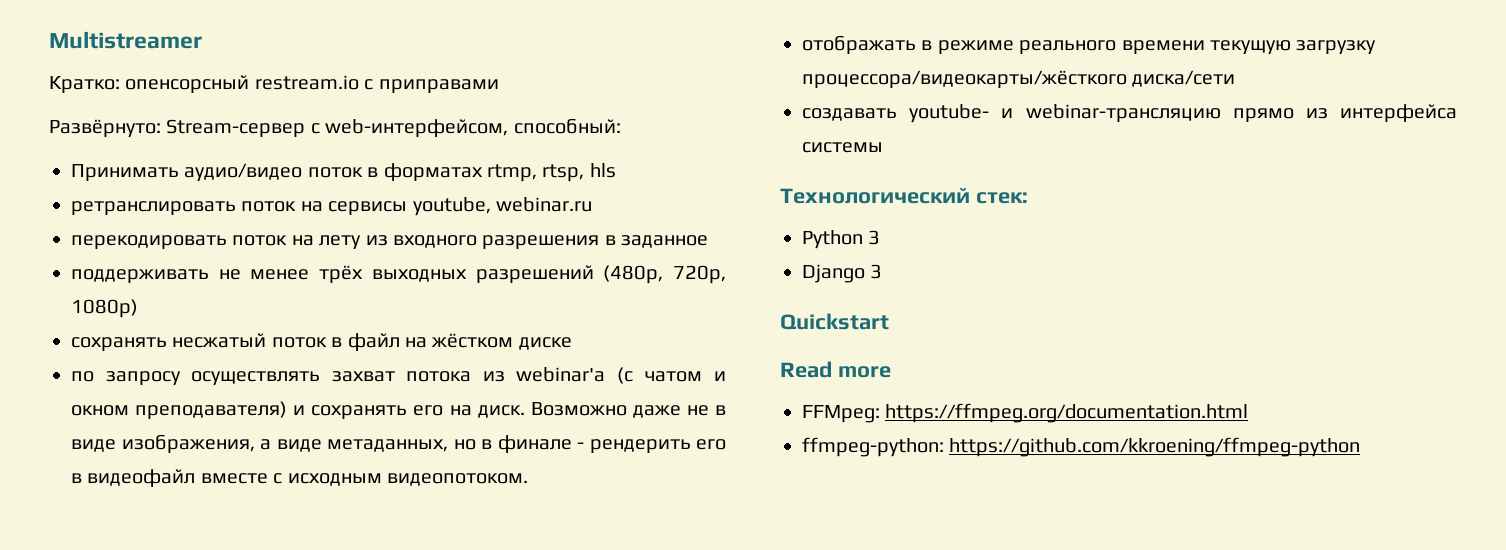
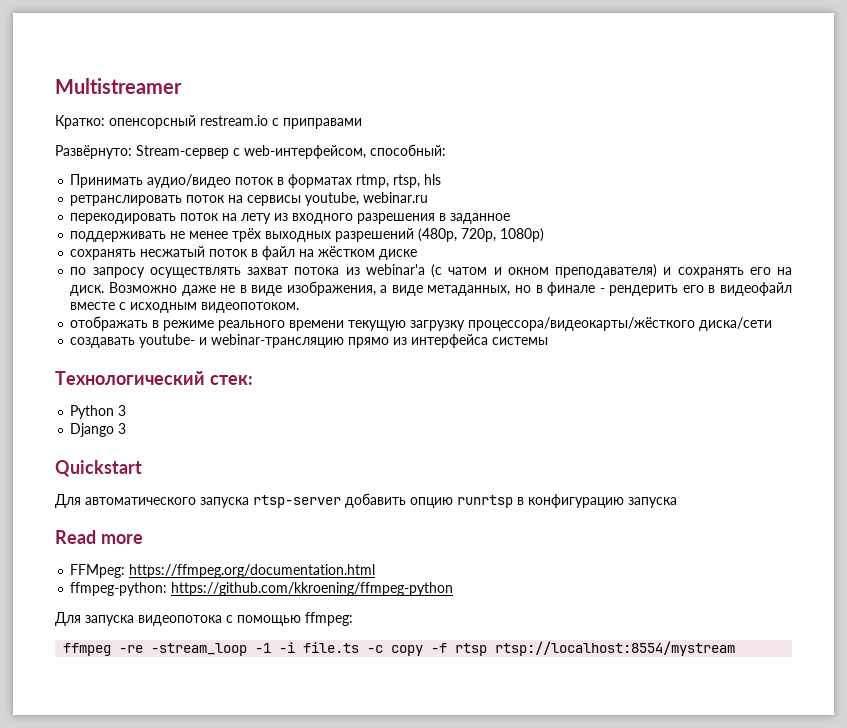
(889, 321) none -> [55,493,677,508] // Для автоматического запуска rtsp-server добавить опцию runrtsp в конфигурацию запуска
(1361, 447) none -> [55,612,353,626] [63,641,736,656] // Для запуска видеопотока с помощью ffmpeg: // ffmpeg -re -stream_loop -1 -i file.ts -c copy -f rtsp rtsp://localhost:8554/mystream

